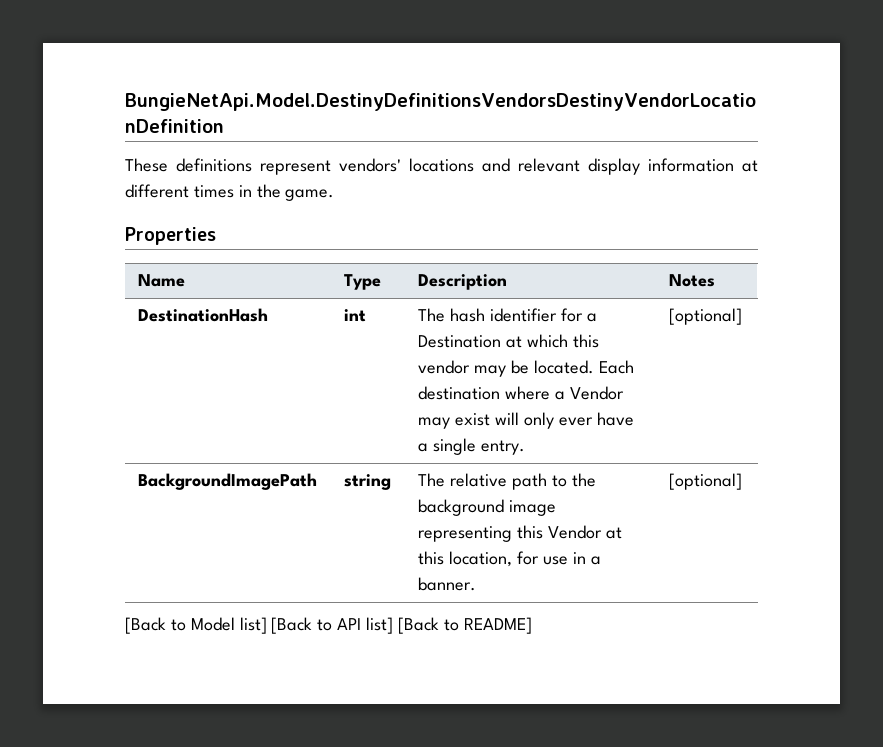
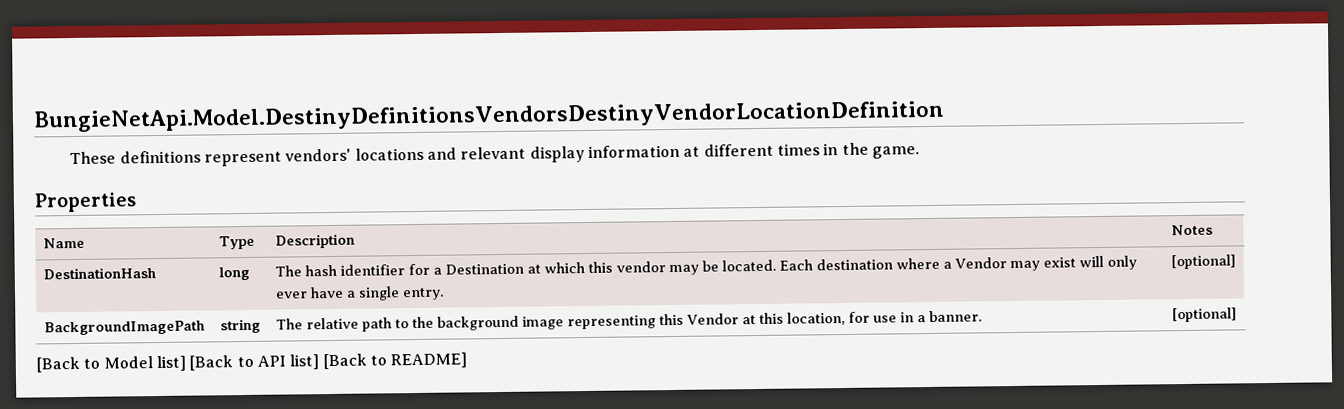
[344,309,367,322] int -> [218,266,250,281] long

